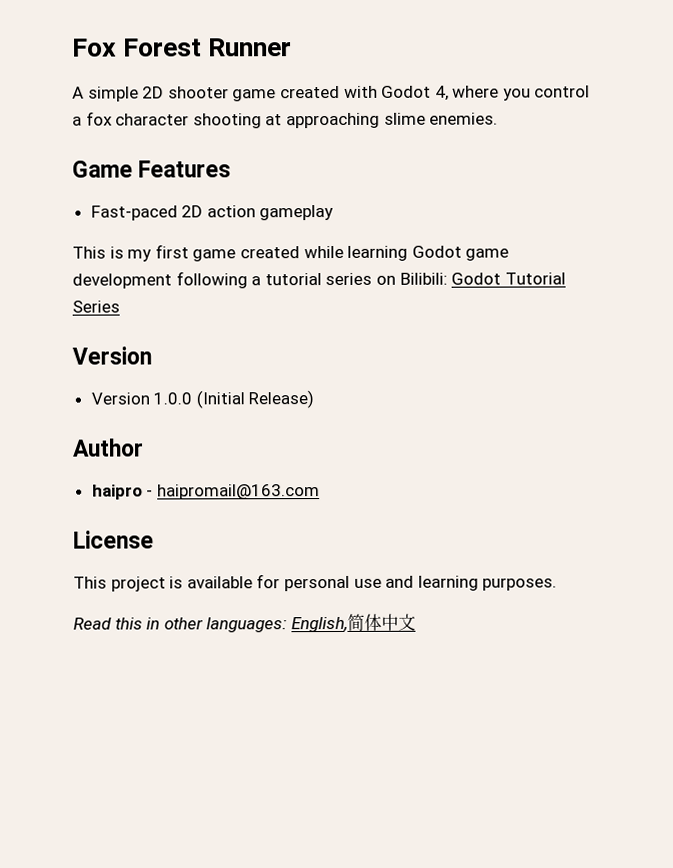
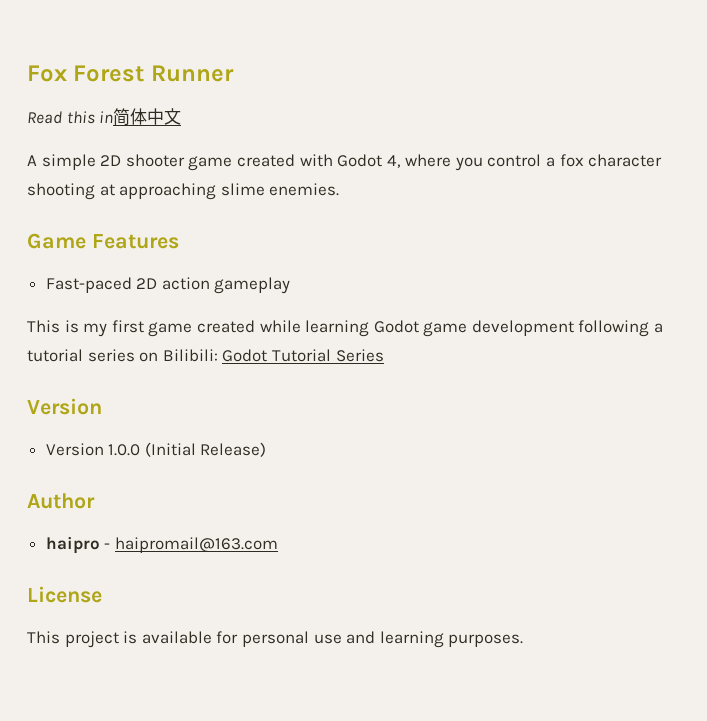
(293, 47) none -> [27,108,182,126] // Read this in简体中文
[73,613,416,633] // Read this in other languages: English,简体中文 -> (524, 640) none

